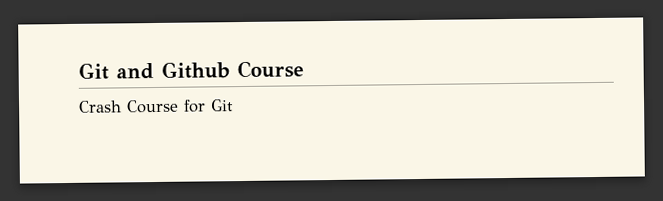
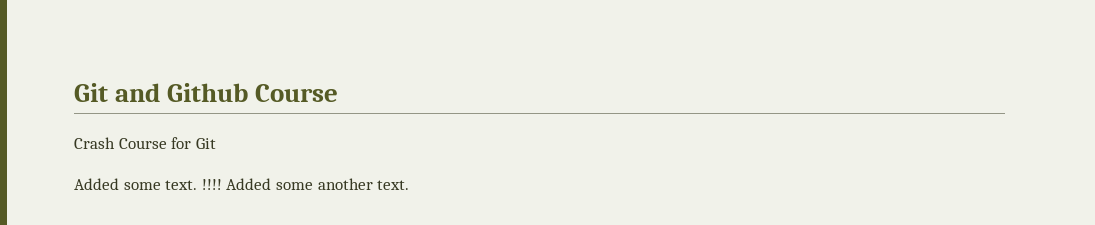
(234, 105) none -> [74,178,410,190] // Added some text. !!!! Added some another text.

